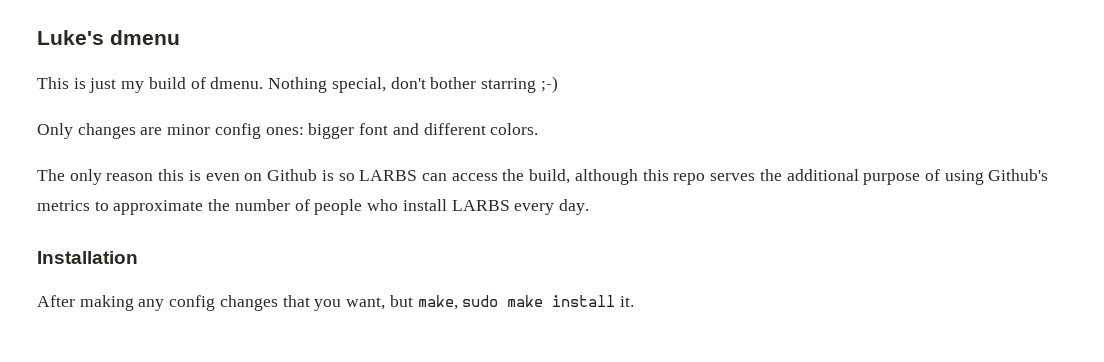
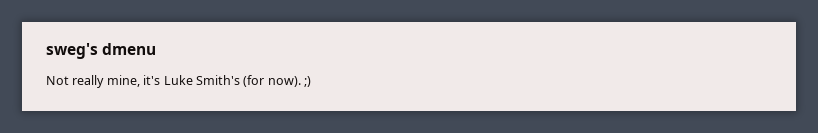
[37,30,104,45] Luke's -> [46,43,98,59] sweg's
[37,76,558,93] [37,123,539,139] [37,169,1049,185] [37,199,589,215] [37,251,138,264] [37,295,634,311] This is just my build of dmenu. Nothing special, don't bother starring ;-) // Only changes are minor config ones: bigger font and different colors. // The only reason this is even on Github is so LARBS can access the build, although this repo serves the additional purpose of using Github's metrics to approximate the number of people who install LARBS every day. // Installation // After making any config changes that you want, but make, sudo make install it. -> [46,75,311,88] Not really mine, it's Luke Smith's (for now). ;)

